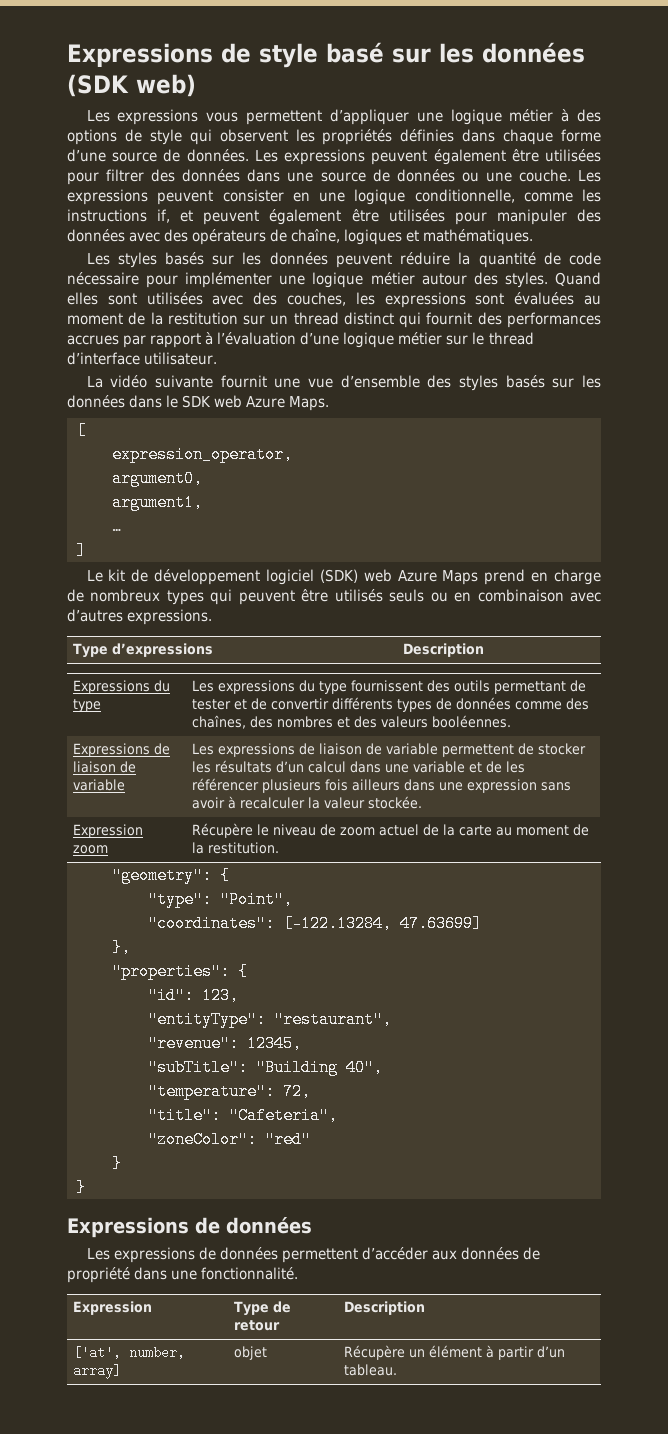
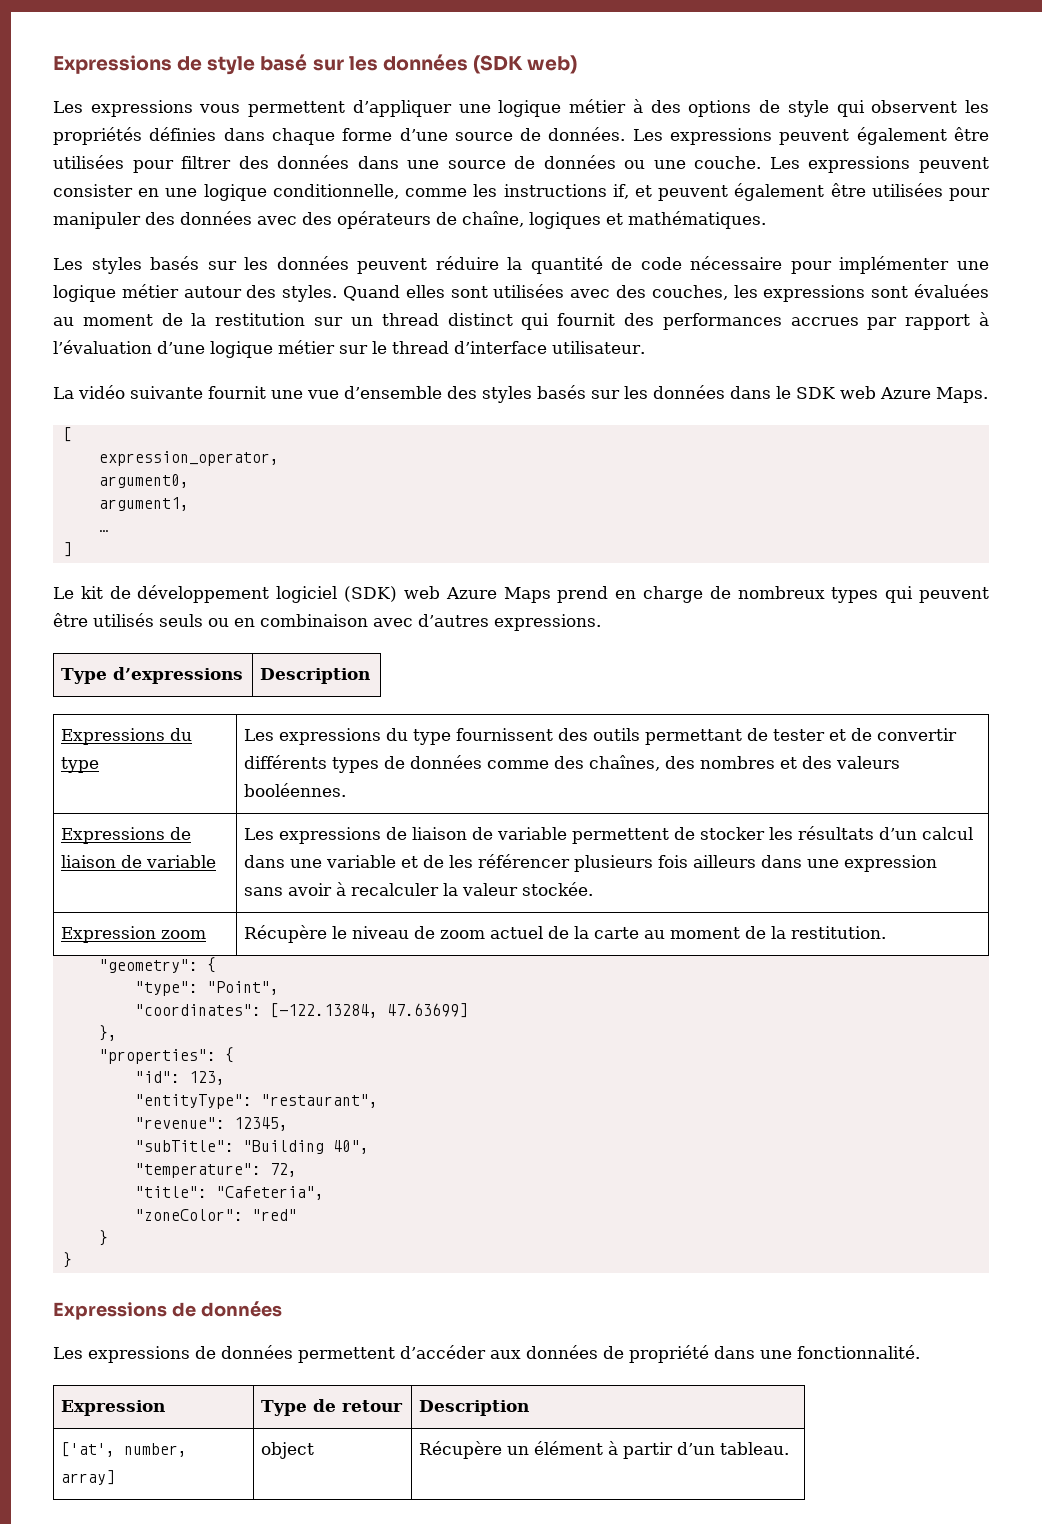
[234,1346,268,1360] objet -> [261,1442,315,1459] object

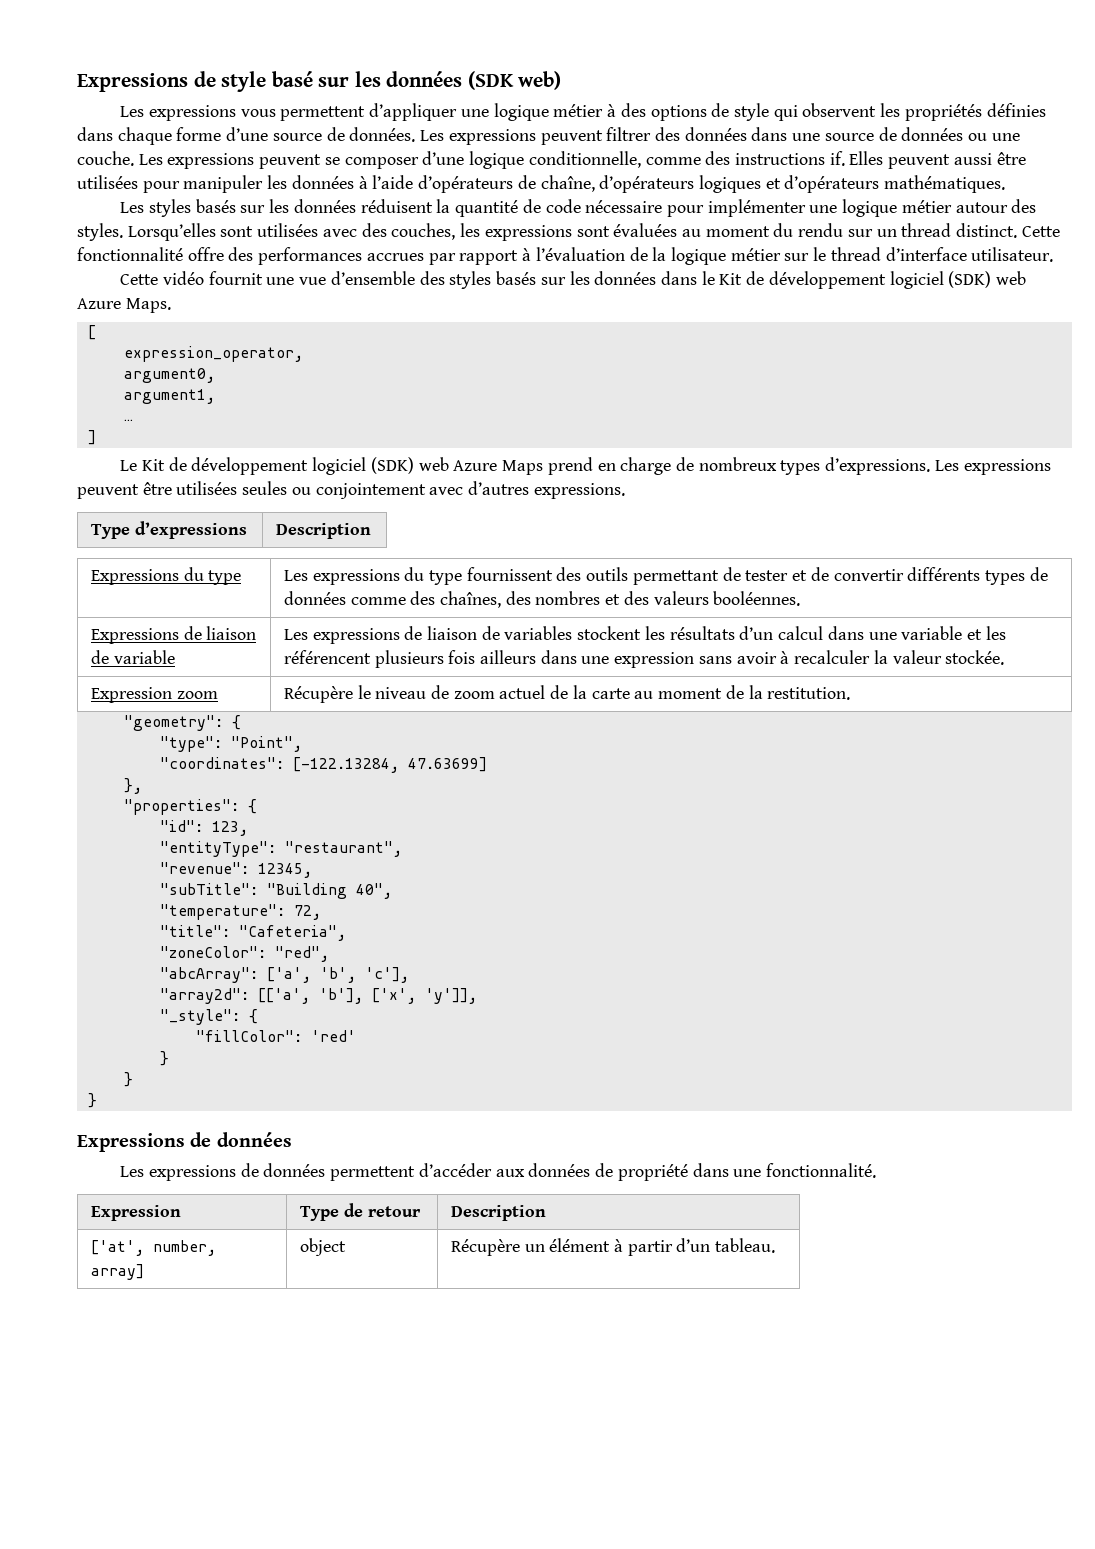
[856,127,989,145] [53,155,174,173] également être utilisées pour -> (603, 137) none
[53,183,990,201] [53,211,431,229] consister en une logique conditionnelle, comme les instructions if, et peuvent également être utilisées pour manipuler des données avec des opérateurs -> [324,151,1026,169] [77,175,514,193] se composer d’une logique conditionnelle, comme des instructions if. Elles peuvent aussi être utilisées pour manipuler les données à l’aide d’opérateurs
(524, 219) none -> [599,175,695,193] d’opérateurs
(623, 219) none -> [784,175,880,193] d’opérateurs
[357,256,499,274] peuvent réduire -> [360,199,433,213] réduisent
[343,285,445,301] Quand elles -> [127,223,216,241] Lorsqu’elles
[161,313,616,330] de la restitution sur un thread distinct qui fournit -> [773,223,1060,238] [77,247,224,261] du rendu sur un thread distinct. Cette fonctionnalité offre
[157,341,205,354] d’une -> [629,247,667,261] de la
[53,385,203,399] La vidéo suivante -> [120,271,204,285] Cette vidéo
[796,387,835,399] SDK -> [719,271,992,289] Kit de développement logiciel (SDK)
[80,586,103,599] kit -> [141,459,165,471] Kit
[885,586,989,603] [53,613,368,627] qui peuvent être utilisés seuls ou en combinaison -> [825,457,1051,475] [77,481,426,499] d’expressions. Les expressions peuvent être utilisées seules ou conjointement
[497,827,766,844] variable permettent de stocker -> [504,626,642,640] variables stockent
[423,854,571,868] de les référencer -> [985,626,1006,640] [283,650,371,664] les référencent
[251,1209,297,1221] "red" -> [274,946,329,962] [159,967,409,983] [159,988,477,1004] [159,1009,258,1025] [195,1030,356,1042] [159,1051,169,1066] "red", // "abcArray": ['a', 'b', 'c'], // "array2d": [['a', 'b'], ['x', 'y']], // "_style": { // "fillColor": 'red' // }

